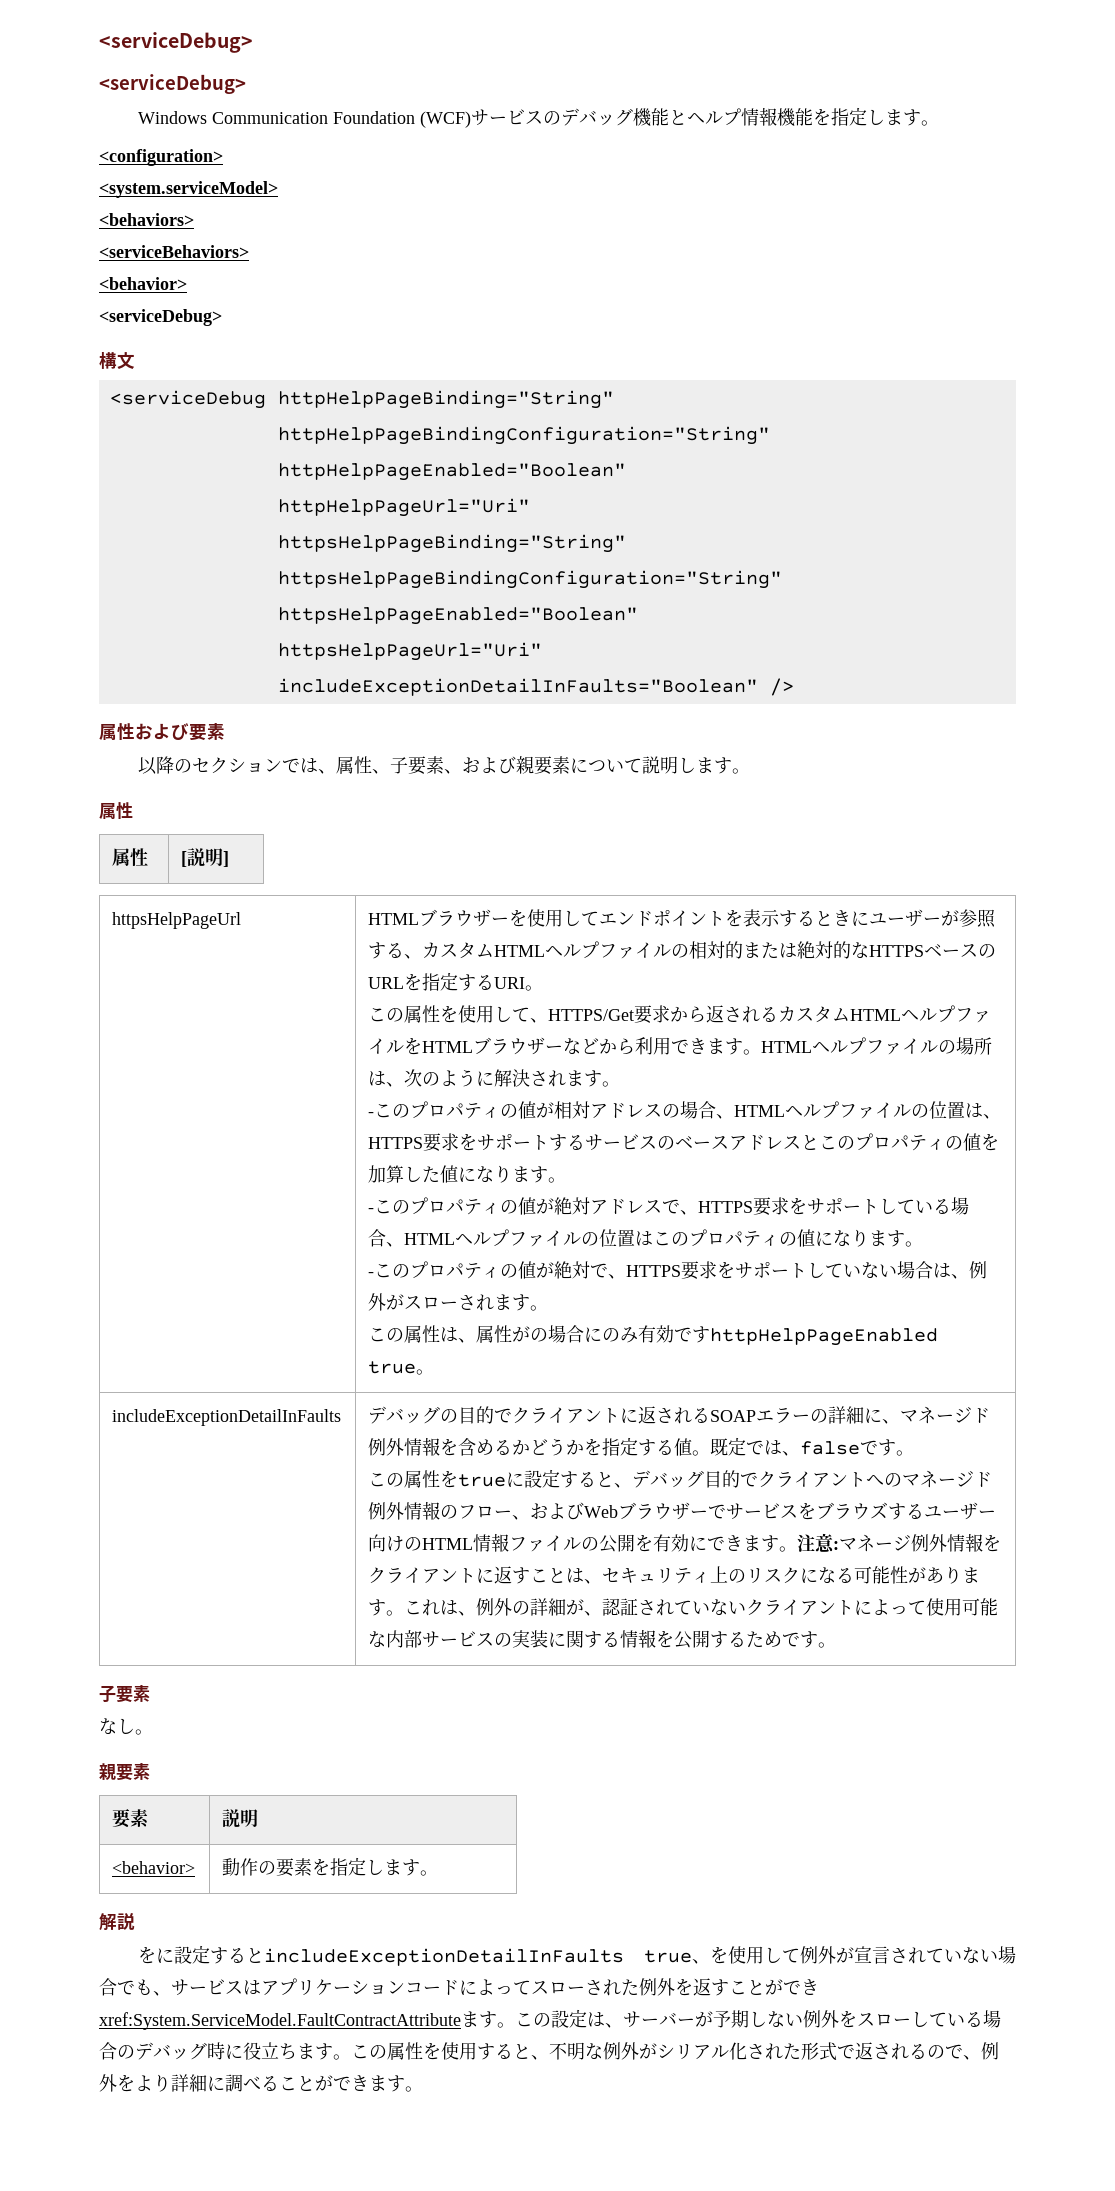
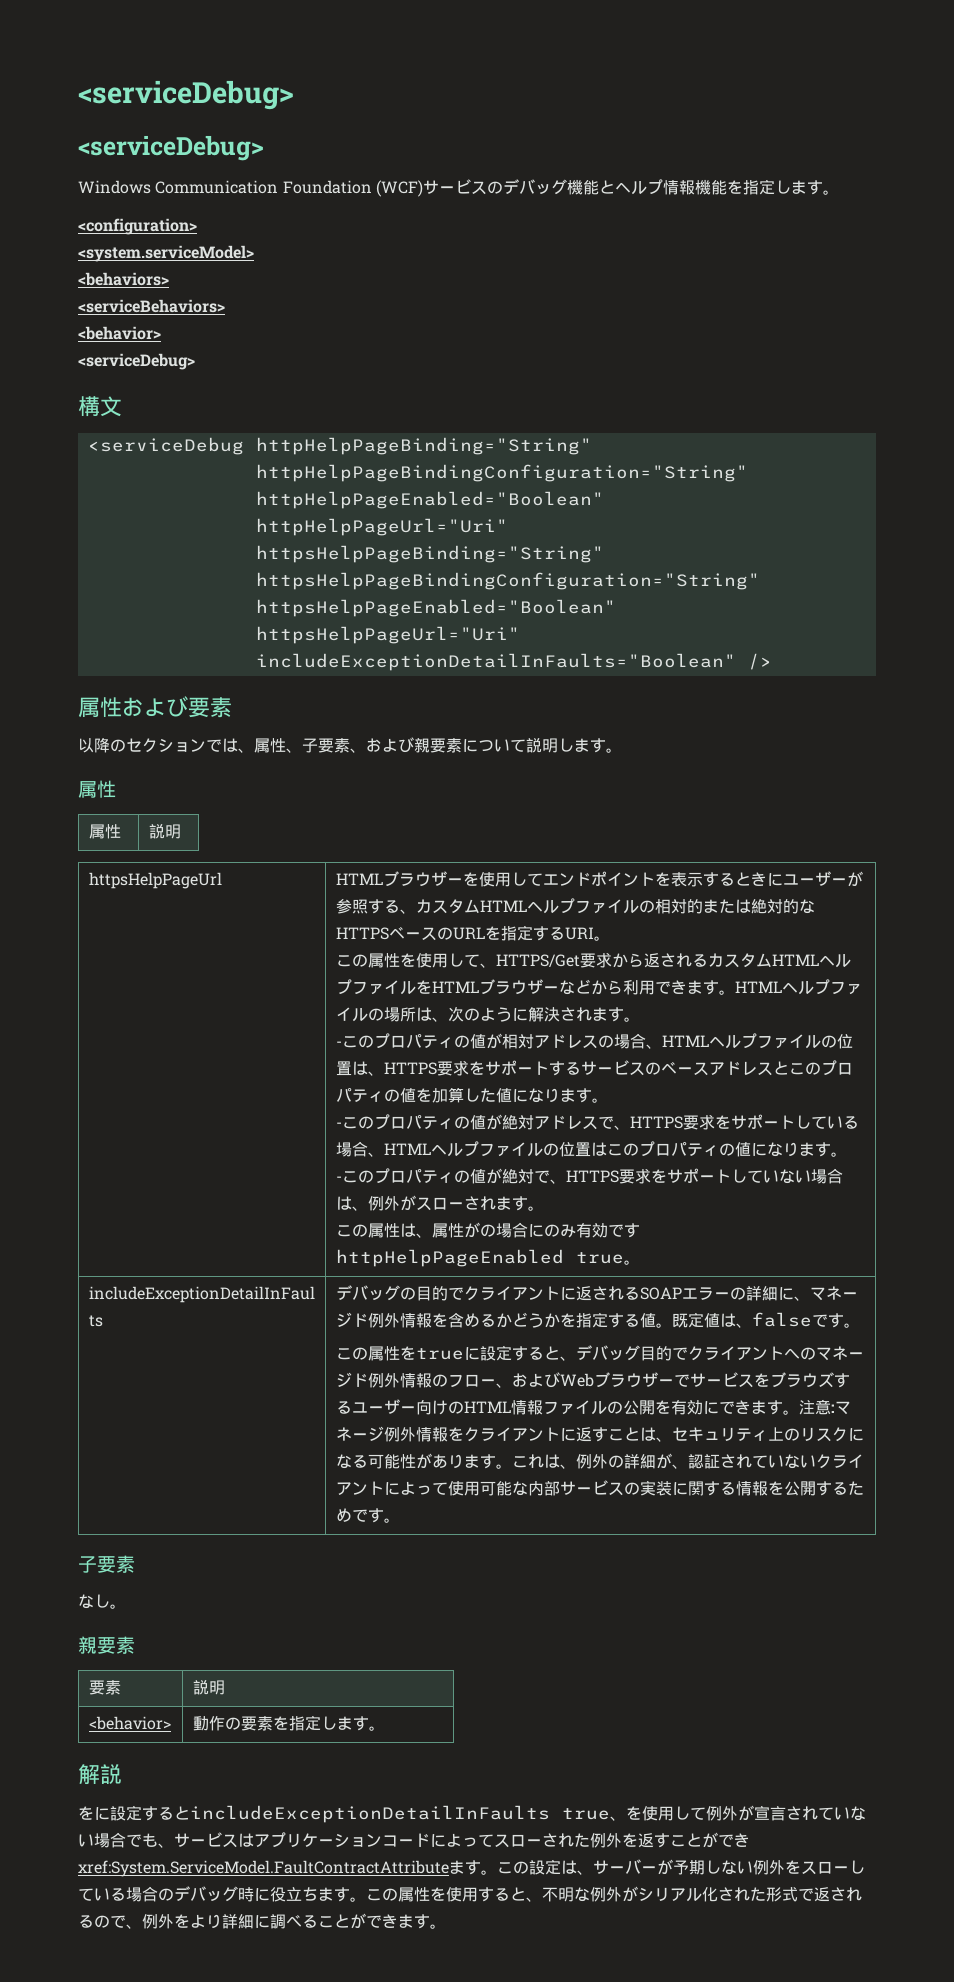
[181,848,230,867] [説明] -> [148,824,181,839] 説明
[746,1440,765,1455] で -> [703,1313,720,1328] 値

